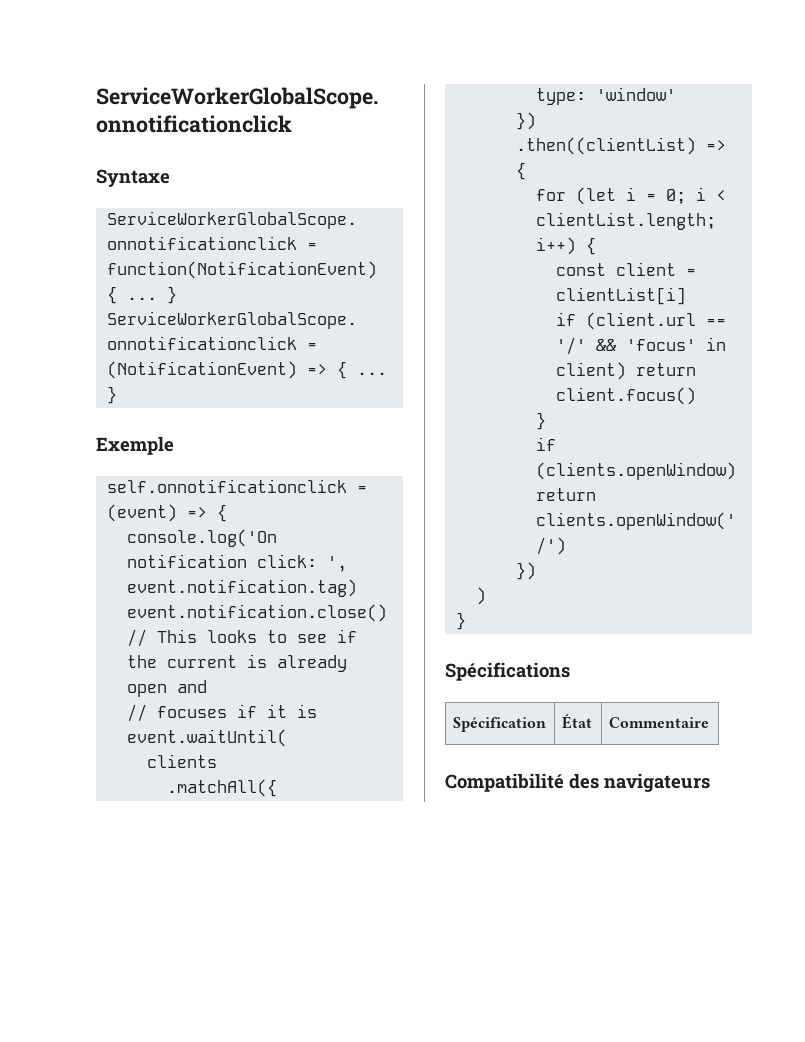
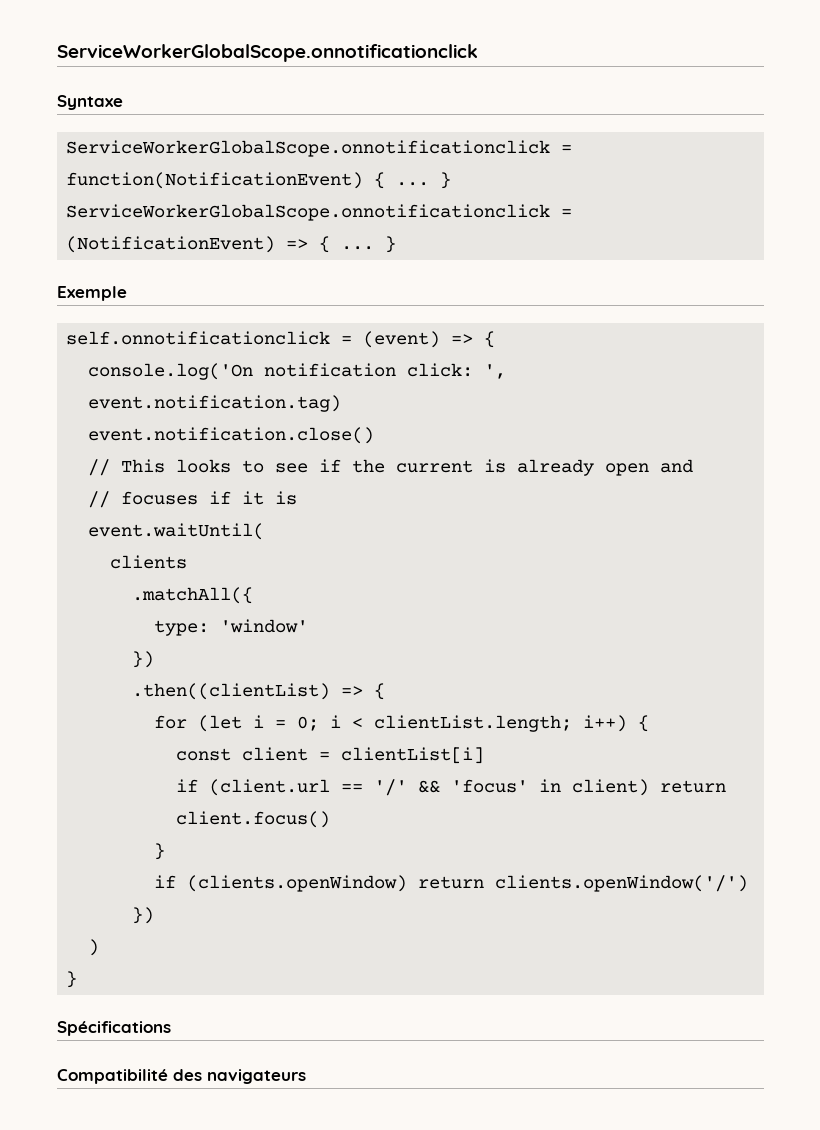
[452,717,546,732] [561,714,592,729] [608,717,709,728] // Spécification | État | Commentaire -> (171, 1028) none

